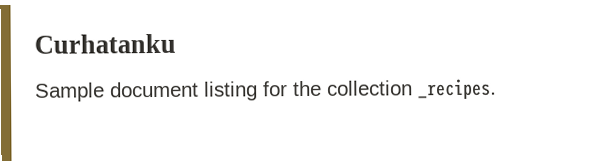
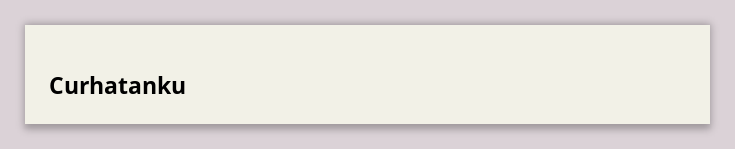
[35,78,497,102] // Sample document listing for the collection _recipes. -> (186, 85) none

